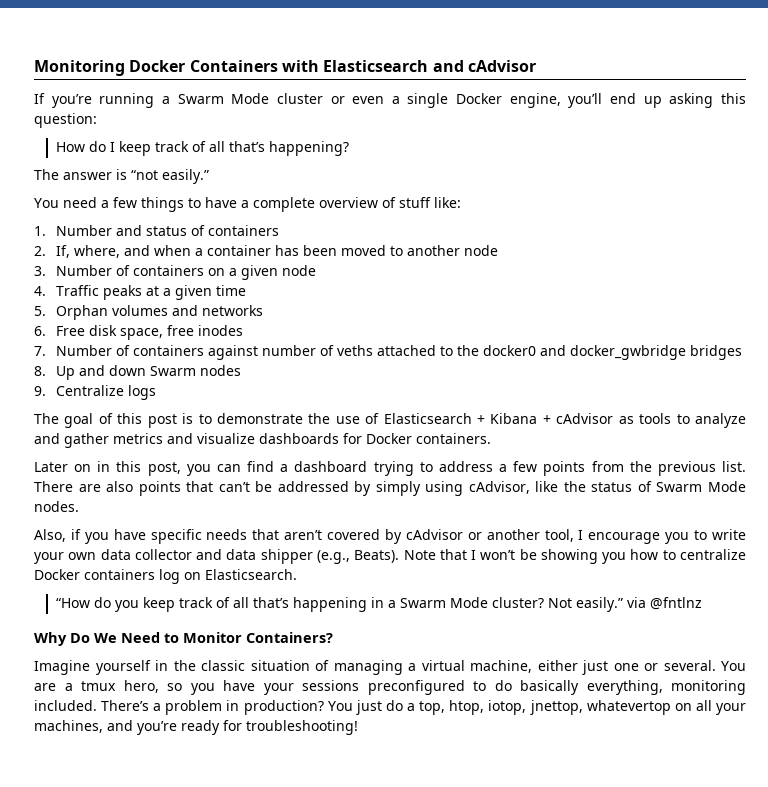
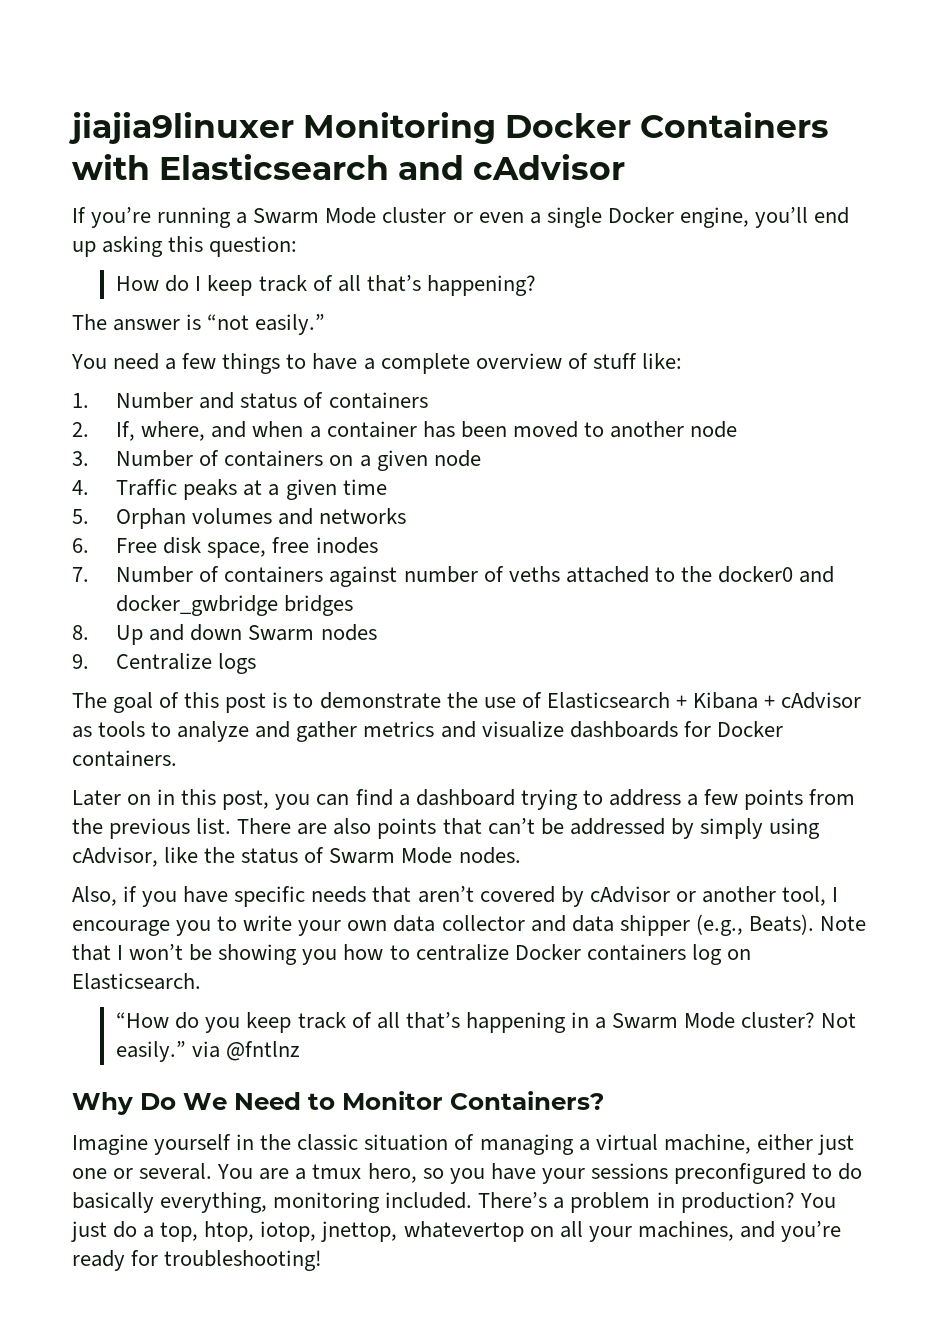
(34, 68) none -> [68,112,294,144] jiajia9linuxer

